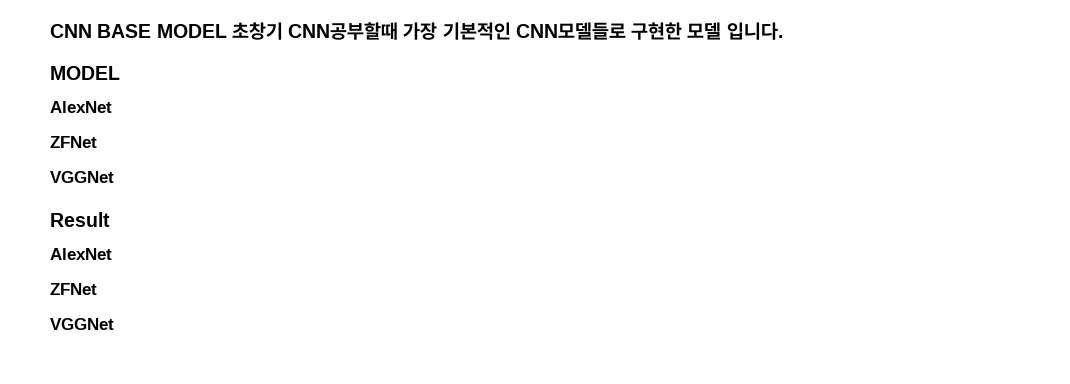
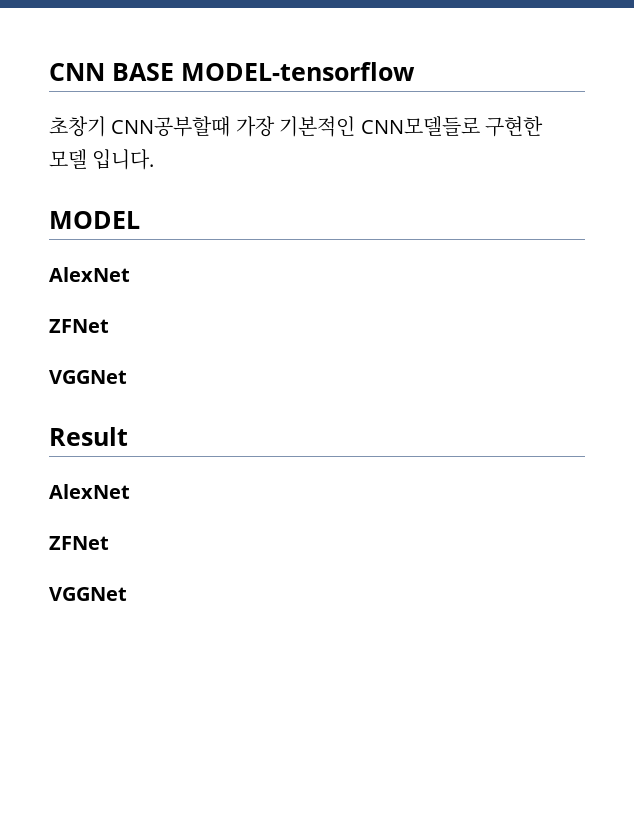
[156,24,227,38] MODEL -> [181,62,415,81] MODEL-tensorflow //

